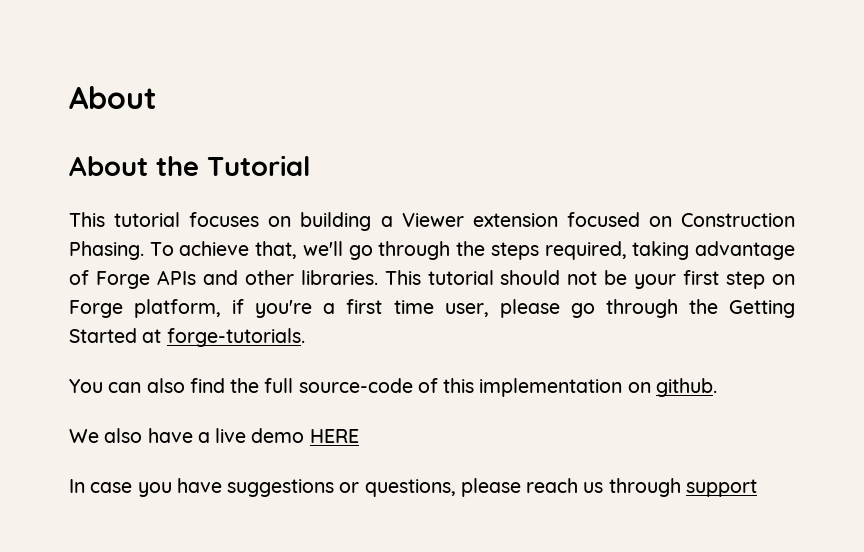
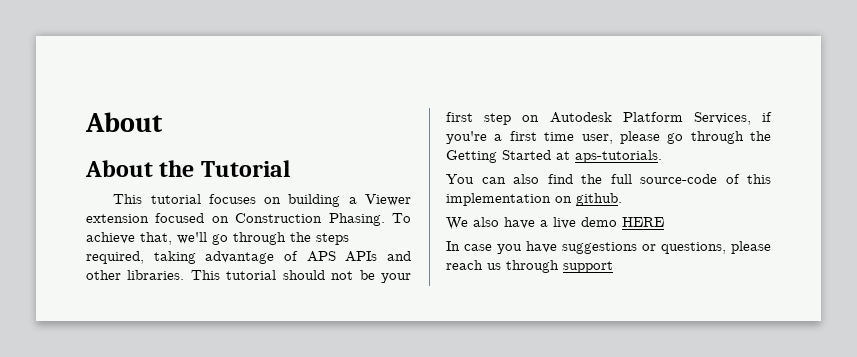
[95,271,150,289] Forge -> [306,251,336,262] APS
[69,299,222,318] Forge platform, -> [549,112,751,125] Autodesk Platform Services,
[166,328,305,347] forge-tutorials. -> [575,150,662,163] aps-tutorials.

